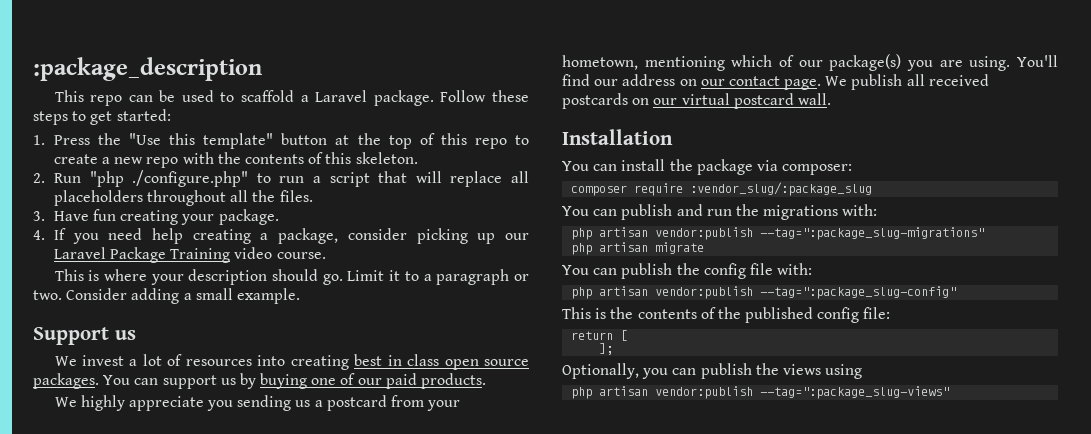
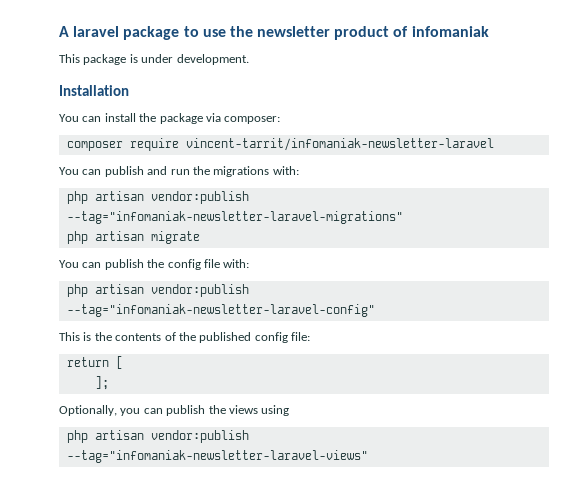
[33,57,262,81] [54,90,529,106] [33,109,171,125] [33,133,529,149] [53,152,418,168] [33,170,530,187] [53,190,313,206] [33,209,279,225] [33,228,529,244] [53,247,326,263] [54,269,529,285] [33,288,300,304] [33,327,136,345] [54,354,529,370] [33,373,487,389] [54,395,461,411] [562,54,1058,71] [562,74,989,90] [562,93,831,109] :package_description // This repo can be used to scaffold a Laravel package. Follow these steps to get started: // 1. Press the "Use this template" button at the top of this repo to create a new repo with the contents of this skeleton. // 2. Run "php ./configure.php" to run a script that will replace all placeholders throughout all the files. // 3. Have fun creating your package. // 4. If you need help creating a package, consider picking up our Laravel Package Training video course. // This is where your description should go. Limit it to a paragraph or two. Consider adding a small example. // Support us // We invest a lot of resources into creating best in class open source packages. You can support us by buying one of our paid products. // We highly appreciate you sending us a postcard from your hometown, mentioning which of our package(s) you are using. You'll find our address on our contact page. We publish all received postcards on our virtual postcard wall. -> [59,26,489,40] [59,54,249,65] A laravel package to use the newsletter product of infomaniak // This package is under development.
[690,182,873,196] :vendor_slug/:package_slug -> [185,138,494,151] vincent-tarrit/infomaniak-newsletter-laravel
[760,227,985,240] --tag=":package_slug-migrations" -> [66,211,403,224] --tag="infomaniak-newsletter-laravel-migrations"
[760,286,957,299] --tag=":package_slug-config" -> [66,304,375,317] --tag="infomaniak-newsletter-laravel-config"
[760,386,950,399] --tag=":package_slug-views" -> [66,450,368,463] --tag="infomaniak-newsletter-laravel-views"

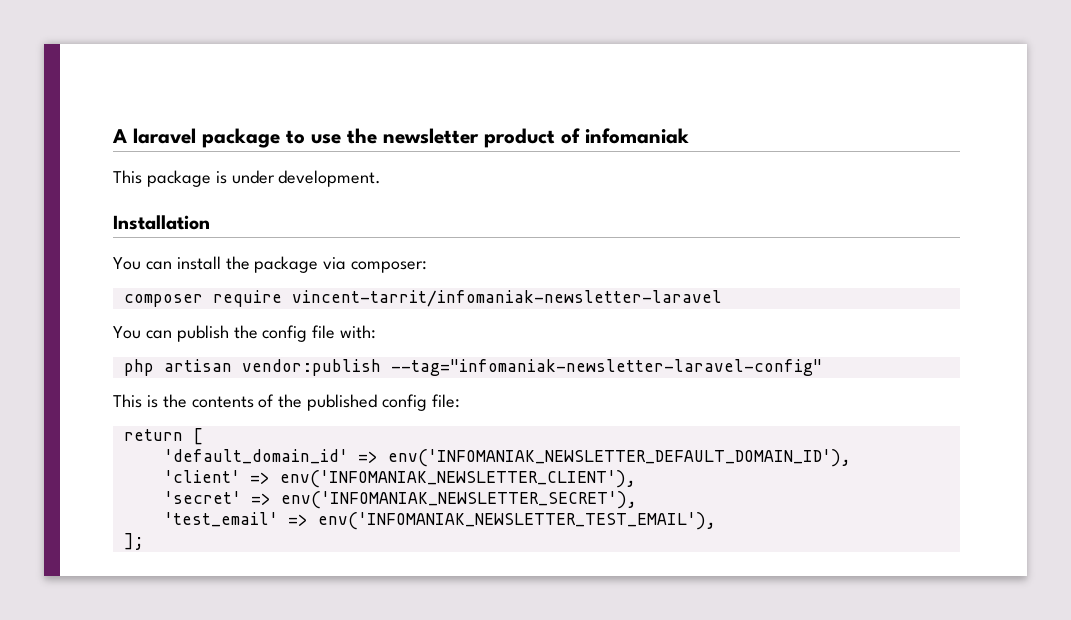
[59,166,299,177] [66,191,249,204] [66,211,403,224] [66,231,200,244] // You can publish and run the migrations with: // php artisan vendor:publish --tag="infomaniak-newsletter-laravel-migrations" // php artisan migrate -> (722, 298) none
[94,376,109,390] [59,405,290,416] [66,430,249,443] [66,450,368,463] ]; // Optionally, you can publish the views using // php artisan vendor:publish --tag="infomaniak-newsletter-laravel-views" -> [163,449,851,467] [163,470,636,488] [163,491,637,509] [163,512,716,530] [123,533,144,550] 'default_domain_id' => env('INFOMANIAK_NEWSLETTER_DEFAULT_DOMAIN_ID'), // 'client' => env('INFOMANIAK_NEWSLETTER_CLIENT'), // 'secret' => env('INFOMANIAK_NEWSLETTER_SECRET'), // 'test_email' => env('INFOMANIAK_NEWSLETTER_TEST_EMAIL'), // ];

